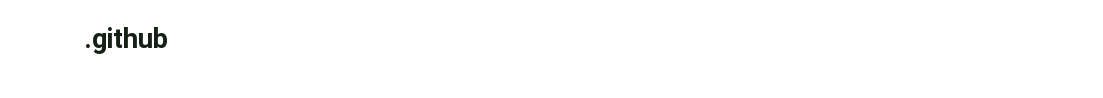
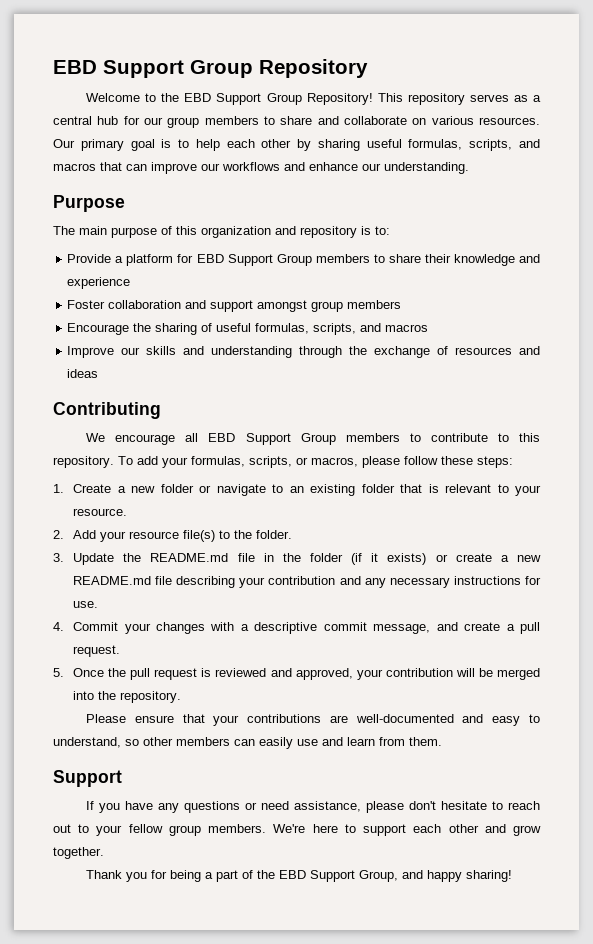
[84,27,168,54] .github -> [53,59,368,78] [86,93,541,105] [53,116,540,128] [53,139,540,151] [53,162,469,174] [53,195,125,212] [53,226,390,238] [67,254,540,266] [67,277,131,289] [67,300,402,312] [67,323,429,335] [67,346,541,358] [67,369,99,378] [53,402,161,419] [86,433,540,445] [53,456,513,468] [53,484,541,496] [73,508,128,516] [53,530,293,542] [53,553,542,565] [73,576,541,588] [73,601,99,608] [53,622,540,634] [73,645,121,657] [53,668,540,680] [73,691,182,703] [86,714,540,726] [53,737,442,749] [53,770,122,787] [86,801,540,813] [53,824,541,836] [53,847,104,859] [86,870,513,882] EBD Support Group Repository // Welcome to the EBD Support Group Repository! This repository serves as a central hub for our group members to share and collaborate on various resources. Our primary goal is to help each other by sharing useful formulas, scripts, and macros that can improve our workflows and enhance our understanding. // Purpose // The main purpose of this organization and repository is to: // Provide a platform for EBD Support Group members to share their knowledge and experience // Foster collaboration and support amongst group members // Encourage the sharing of useful formulas, scripts, and macros // Improve our skills and understanding through the exchange of resources and ideas // Contributing // We encourage all EBD Support Group members to contribute to this repository. To add your formulas, scripts, or macros, please follow these steps: // 1. Create a new folder or navigate to an existing folder that is relevant to your resource. // 2. Add your resource file(s) to the folder. // 3. Update the README.md file in the folder (if it exists) or create a new README.md file describing your contribution and any necessary instructions for use. // 4. Commit your changes with a descriptive commit message, and create a pull request. // 5. Once the pull request is reviewed and approved, your contribution will be merged into the repository. // Please ensure that your contributions are well-documented and easy to understand, so other members can easily use and learn from them. // Support // If you have any questions or need assistance, please don't hesitate to reach out to your fellow group members. We're here to support each other and grow together. // Thank you for being a part of the EBD Support Group, and happy sharing!

